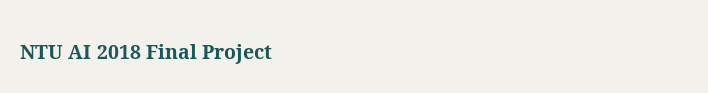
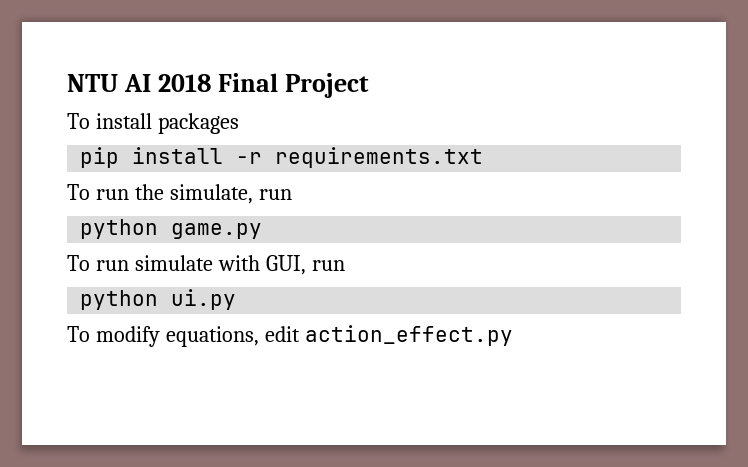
(273, 54) none -> [67,113,239,134] [80,147,484,168] [67,184,292,204] [80,219,263,239] [67,255,345,275] [80,289,237,310] [67,325,513,347] // To install packages // pip install -r requirements.txt // To run the simulate, run // python game.py // To run simulate with GUI, run // python ui.py // To modify equations, edit action_effect.py

